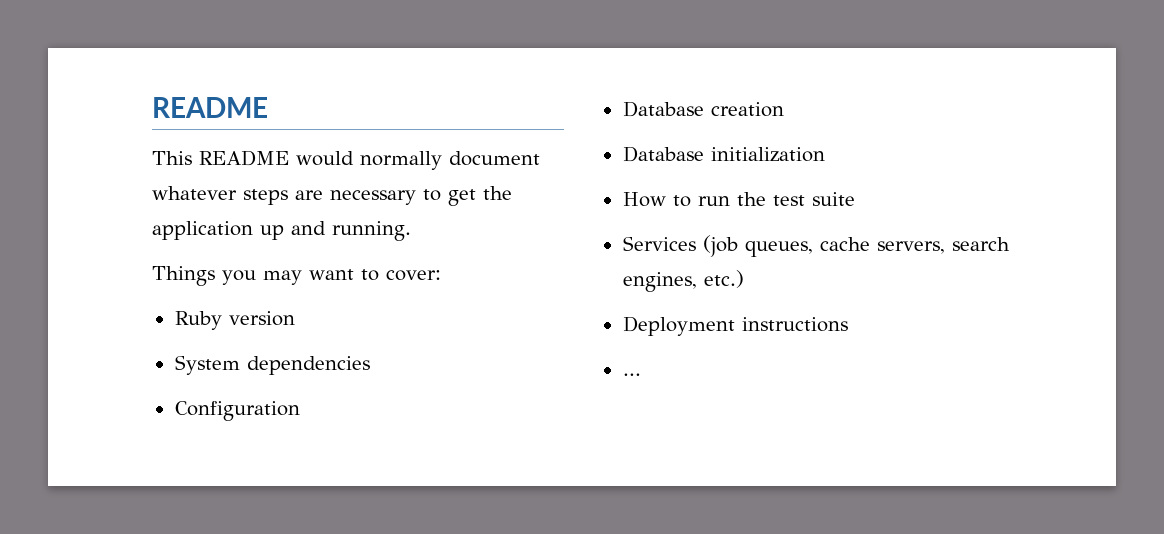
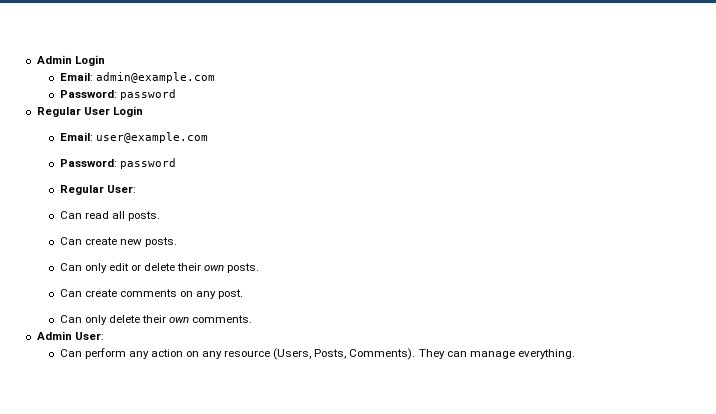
[152,97,268,118] [152,150,540,170] [152,186,512,206] [152,221,411,241] [152,266,441,286] [174,311,295,330] [174,355,370,375] [174,401,300,421] [622,101,784,117] [622,146,825,162] [622,192,855,207] [622,235,1010,257] [622,270,744,292] [622,316,848,336] [622,373,641,376] README // This README would normally document whatever steps are necessary to get the application up and running. // Things you may want to cover: // Ruby version // System dependencies // Configuration // Database creation // Database initialization // How to run the test suite // Services (job queues, cache servers, search engines, etc.) // Deployment instructions // ... -> [36,55,105,66] [59,72,215,83] [59,89,176,100] [36,106,143,117] [59,132,208,143] [59,158,176,169] [59,185,136,195] [59,211,160,221] [59,237,177,247] [59,263,260,273] [59,289,244,299] [59,315,253,325] [36,331,104,340] [59,348,575,360] Admin Login // Email: admin@example.com // Password: password // Regular User Login // Email: user@example.com // Password: password // Regular User: // Can read all posts. // Can create new posts. // Can only edit or delete their own posts. // Can create comments on any post. // Can only delete their own comments. // Admin User: // Can perform any action on any resource (Users, Posts, Comments). They can manage everything.

